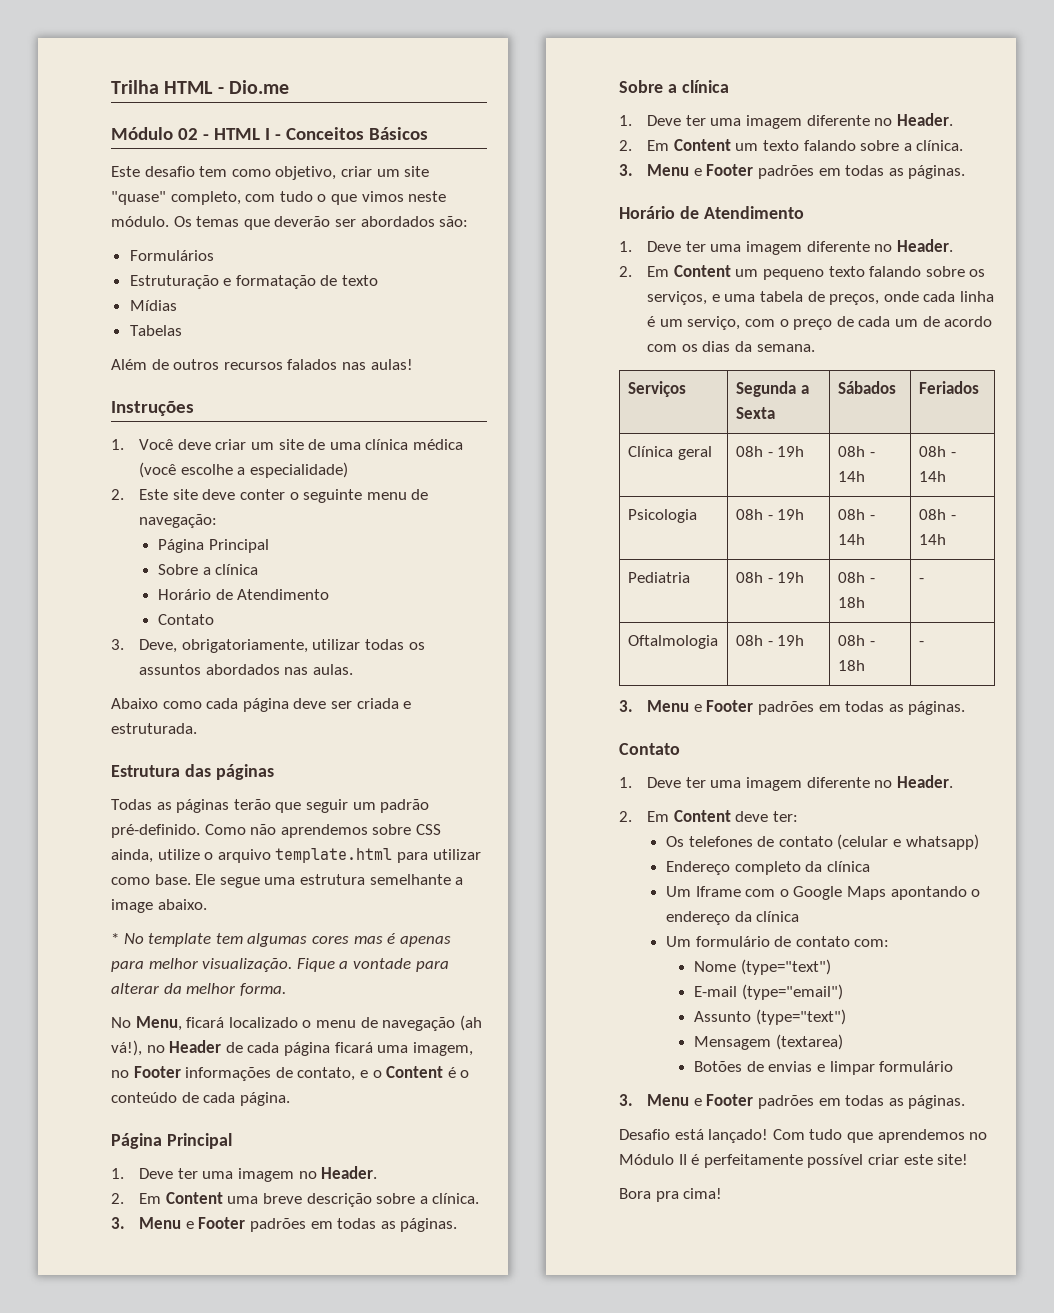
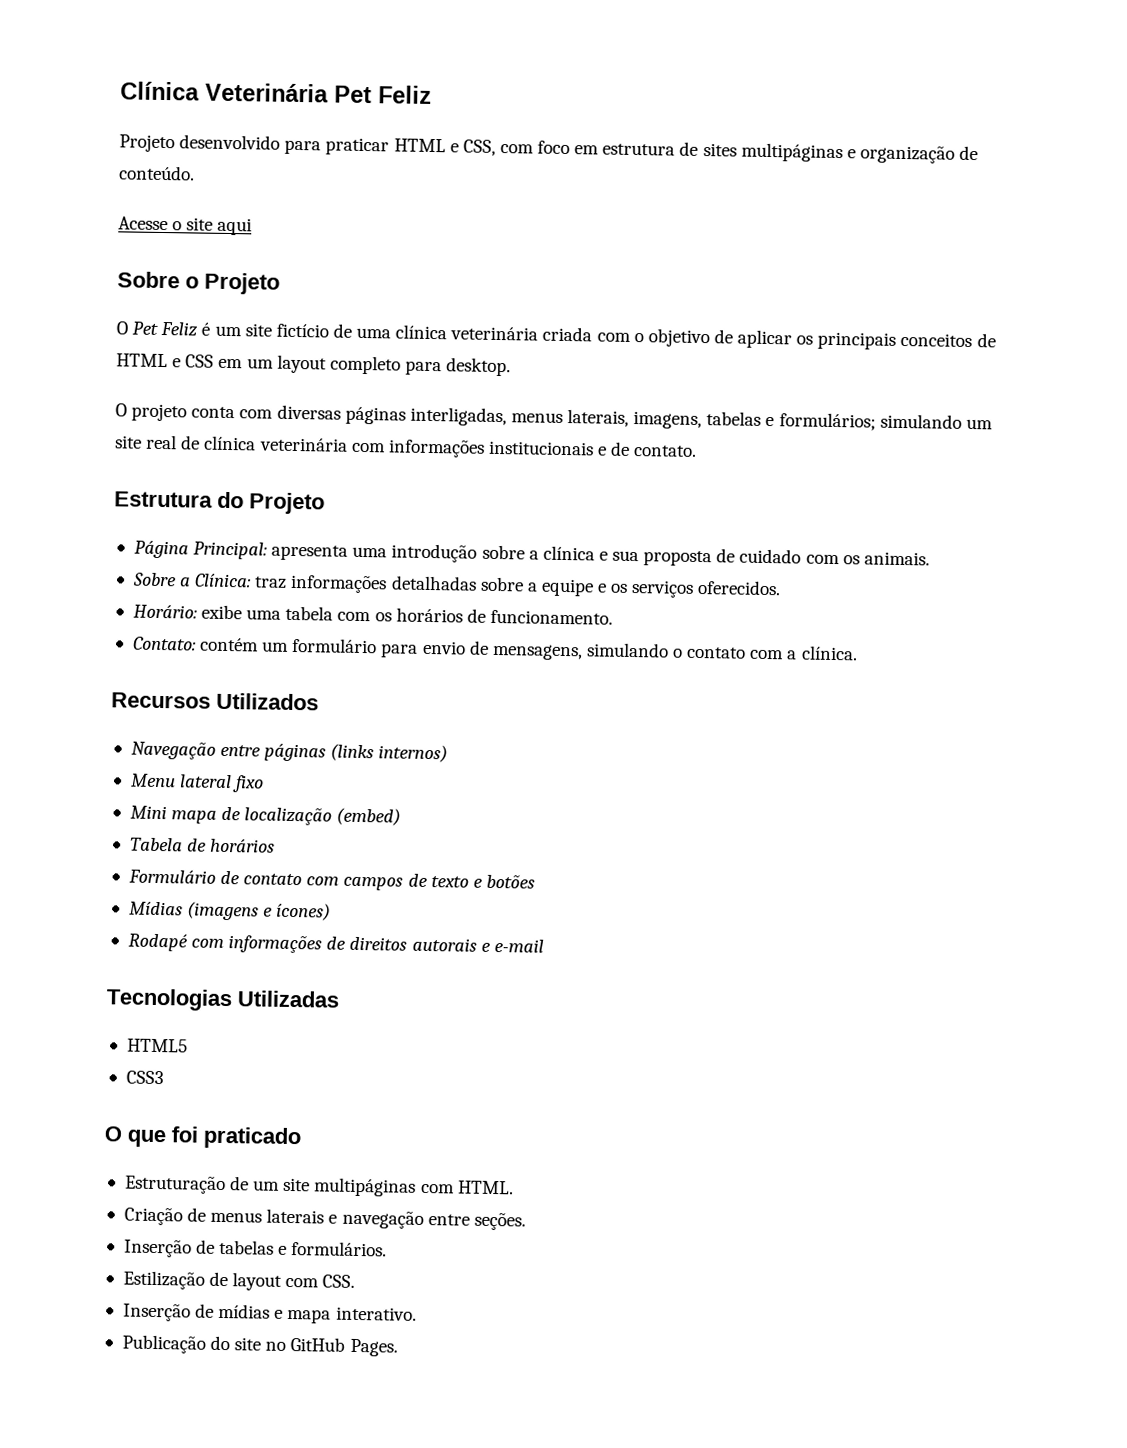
[111,80,289,94] [111,127,428,140] [111,166,430,180] [111,191,447,205] [111,216,469,230] [129,250,214,261] [129,275,379,289] [129,300,177,311] [129,325,182,336] [111,359,413,370] [111,401,194,416] [111,439,464,450] [139,462,349,478] [111,489,429,503] [139,514,218,528] [157,539,269,553] [157,564,259,575] [157,589,330,600] [157,614,214,625] [111,639,425,653] [139,664,354,675] [111,698,412,712] [111,723,197,734] [111,764,274,780] [111,799,430,813] [111,824,441,838] [111,848,481,863] [111,874,464,888] [111,899,207,913] [111,933,451,947] [111,958,449,972] [111,983,286,996] [111,1015,482,1031] [111,1040,473,1056] [111,1066,470,1081] [111,1092,290,1106] [111,1133,232,1149] [111,1166,378,1182] [111,1192,480,1207] [111,1217,458,1232] [619,80,729,93] [619,113,953,129] [619,139,964,151] [619,164,966,179] [619,206,804,219] [619,239,953,255] [619,265,986,280] [647,291,995,305] [647,316,993,330] [647,341,815,352] [627,381,686,397] [735,381,809,397] [735,407,775,419] [837,381,896,394] [918,381,979,394] [627,446,712,460] [735,446,805,457] [837,446,875,457] [837,471,865,482] [918,446,956,457] [918,471,946,482] [627,509,697,523] [735,509,805,520] [837,509,875,520] [837,534,865,545] [918,509,956,520] [918,534,946,545] [627,572,690,583] [735,572,805,583] [837,572,875,583] [837,597,865,608] [918,578,924,583] [627,635,718,649] [735,635,805,646] [837,635,875,646] [837,660,865,671] [918,641,924,646] [619,700,966,715] [619,743,680,755] [619,775,953,791] [619,810,799,822] [665,834,979,850] [665,861,870,875] [665,886,981,900] [665,911,800,925] [665,936,890,947] [694,959,831,975] [694,984,843,1000] [694,1009,846,1025] [694,1034,843,1050] [694,1061,954,1075] [619,1094,966,1109] [619,1129,988,1143] [619,1154,969,1168] [619,1188,723,1202] Trilha HTML - Dio.me // Módulo 02 - HTML I - Conceitos Básicos // Este desafio tem como objetivo, criar um site "quase" completo, com tudo o que vimos neste módulo. Os temas que deverão ser abordados são: // Formulários // Estruturação e formatação de texto // Mídias // Tabelas // Além de outros recursos falados nas aulas! // Instruções // 1. Você deve criar um site de uma clínica médica (você escolhe a especialidade) // 2. Este site deve conter o seguinte menu de navegação: // Página Principal // Sobre a clínica // Horário de Atendimento // Contato // 3. Deve, obrigatoriamente, utilizar todas os assuntos abordados nas aulas. // Abaixo como cada página deve ser criada e estruturada. // Estrutura das páginas // Todas as páginas terão que seguir um padrão pré-definido. Como não aprendemos sobre CSS ainda, utilize o arquivo template.html para utilizar como base. Ele segue uma estrutura semelhante a image abaixo. // * No template tem algumas cores mas é apenas para melhor visualização. Fique a vontade para alterar da melhor forma. // No Menu, ficará localizado o menu de navegação (ah vá!), no Header de cada página ficará uma imagem, no Footer informações de contato, e o Content é o conteúdo de cada página. // Página Principal // 1. Deve ter uma imagem no Header. // 2. Em Content uma breve descrição sobre a clínica. // 3. Menu e Footer padrões em todas as páginas. // Sobre a clínica // 1. Deve ter uma imagem diferente no Header. // 2. Em Content um texto falando sobre a clínica. // 3. Menu e Footer padrões em todas as páginas. // Horário de Atendimento // 1. Deve ter uma imagem diferente no Header. // 2. Em Content um pequeno texto falando sobre os serviços, e uma tabela de preços, onde cada linha é um serviço, com o preço de cada um de acordo com os dias da semana. // Serviços | Segunda a Sexta | Sábados | Feriados // Clínica geral | 08h - 19h | 08h - 14h | 08h - 14h // Psicologia | 08h - 19h | 08h - 14h | 08h - 14h // Pediatria | 08h - 19h | 08h - 18h | - // Oftalmologia | 08h - 19h | 08h - 18h | - // 3. Menu e Footer padrões em todas as páginas. // Contato // 1. Deve ter uma imagem diferente no Header. // 2. Em Content deve ter: // Os telefones de contato (celular e whatsapp) // Endereço completo da clínica // Um Iframe com o Google Maps apontando o endereço da clínica // Um formulário de contato com: // Nome (type="text") // E-mail (type="email") // Assunto (type="text") // Mensagem (textarea) // Botões de envias e limpar formulário // 3. Menu e Footer padrões em todas as páginas. // Desafio está lançado! Com tudo que aprendemos no Módulo II é perfeitamente possível criar este site! // Bora pra cima! -> [120,81,432,104] [119,134,979,164] [119,165,195,181] [118,216,253,236] [117,271,280,295] [116,321,996,350] [116,353,512,377] [115,403,993,431] [115,434,698,458] [114,491,325,515] [133,540,930,567] [132,572,782,598] [132,604,613,625] [132,636,858,661] [111,692,319,711] [130,740,449,763] [130,773,265,793] [129,805,402,826] [129,837,276,853] [127,869,535,891] [128,901,332,921] [127,933,544,954] [106,988,340,1012] [126,1038,188,1053] [125,1070,164,1085] [104,1126,301,1150] [124,1175,514,1197] [123,1207,526,1231] [123,1239,388,1258] [122,1270,356,1291] [122,1303,417,1324] [121,1334,398,1357] Clínica Veterinária Pet Feliz // Projeto desenvolvido para praticar HTML e CSS, com foco em estrutura de sites multipáginas e organização de conteúdo. // Acesse o site aqui // Sobre o Projeto // O Pet Feliz é um site fictício de uma clínica veterinária criada com o objetivo de aplicar os principais conceitos de HTML e CSS em um layout completo para desktop. // O projeto conta com diversas páginas interligadas, menus laterais, imagens, tabelas e formulários; simulando um site real de clínica veterinária com informações institucionais e de contato. // Estrutura do Projeto // Página Principal: apresenta uma introdução sobre a clínica e sua proposta de cuidado com os animais. // Sobre a Clínica: traz informações detalhadas sobre a equipe e os serviços oferecidos. // Horário: exibe uma tabela com os horários de funcionamento. // Contato: contém um formulário para envio de mensagens, simulando o contato com a clínica. // Recursos Utilizados // Navegação entre páginas (links internos) // Menu lateral fixo // Mini mapa de localização (embed) // Tabela de horários // Formulário de contato com campos de texto e botões // Mídias (imagens e ícones) // Rodapé com informações de direitos autorais e e-mail // Tecnologias Utilizadas // HTML5 // CSS3 // O que foi praticado // Estruturação de um site multipáginas com HTML. // Criação de menus laterais e navegação entre seções. // Inserção de tabelas e formulários. // Estilização de layout com CSS. // Inserção de mídias e mapa interativo. // Publicação do site no GitHub Pages.

